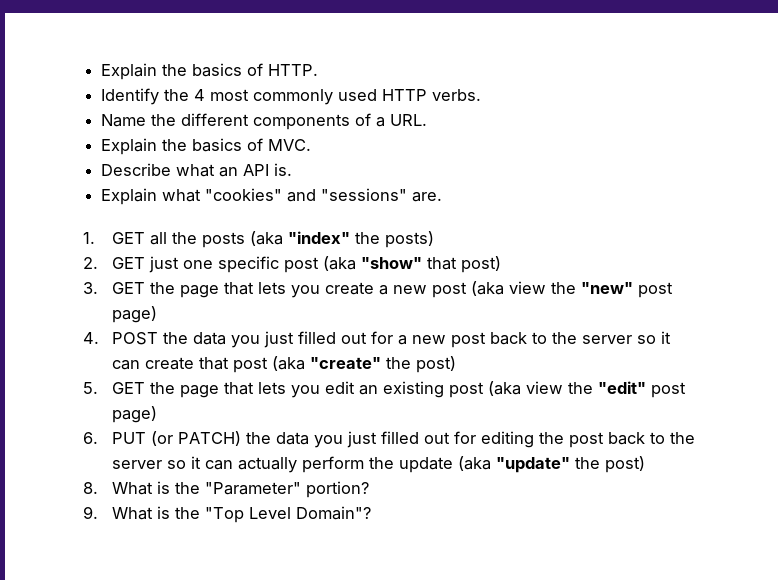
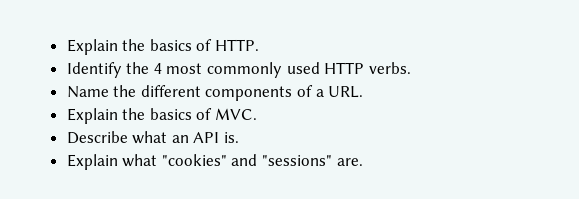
[83,231,434,248] [83,256,501,273] [83,281,673,298] [111,306,157,323] [83,331,671,348] [111,356,456,373] [83,381,686,398] [111,406,157,423] [83,431,695,448] [111,456,645,473] [83,481,369,498] [83,506,371,523] // 1. GET all the posts (aka "index" the posts) // 2. GET just one specific post (aka "show" that post) // 3. GET the page that lets you create a new post (aka view the "new" post page) // 4. POST the data you just filled out for a new post back to the server so it can create that post (aka "create" the post) // 5. GET the page that lets you edit an existing post (aka view the "edit" post page) // 6. PUT (or PATCH) the data you just filled out for editing the post back to the server so it can actually perform the update (aka "update" the post) // 8. What is the "Parameter" portion? // 9. What is the "Top Level Domain"? -> (363, 162) none

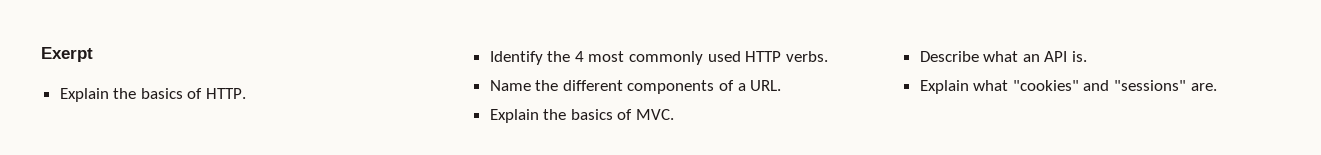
(66, 47) none -> [41,47,93,62] Exerpt //

